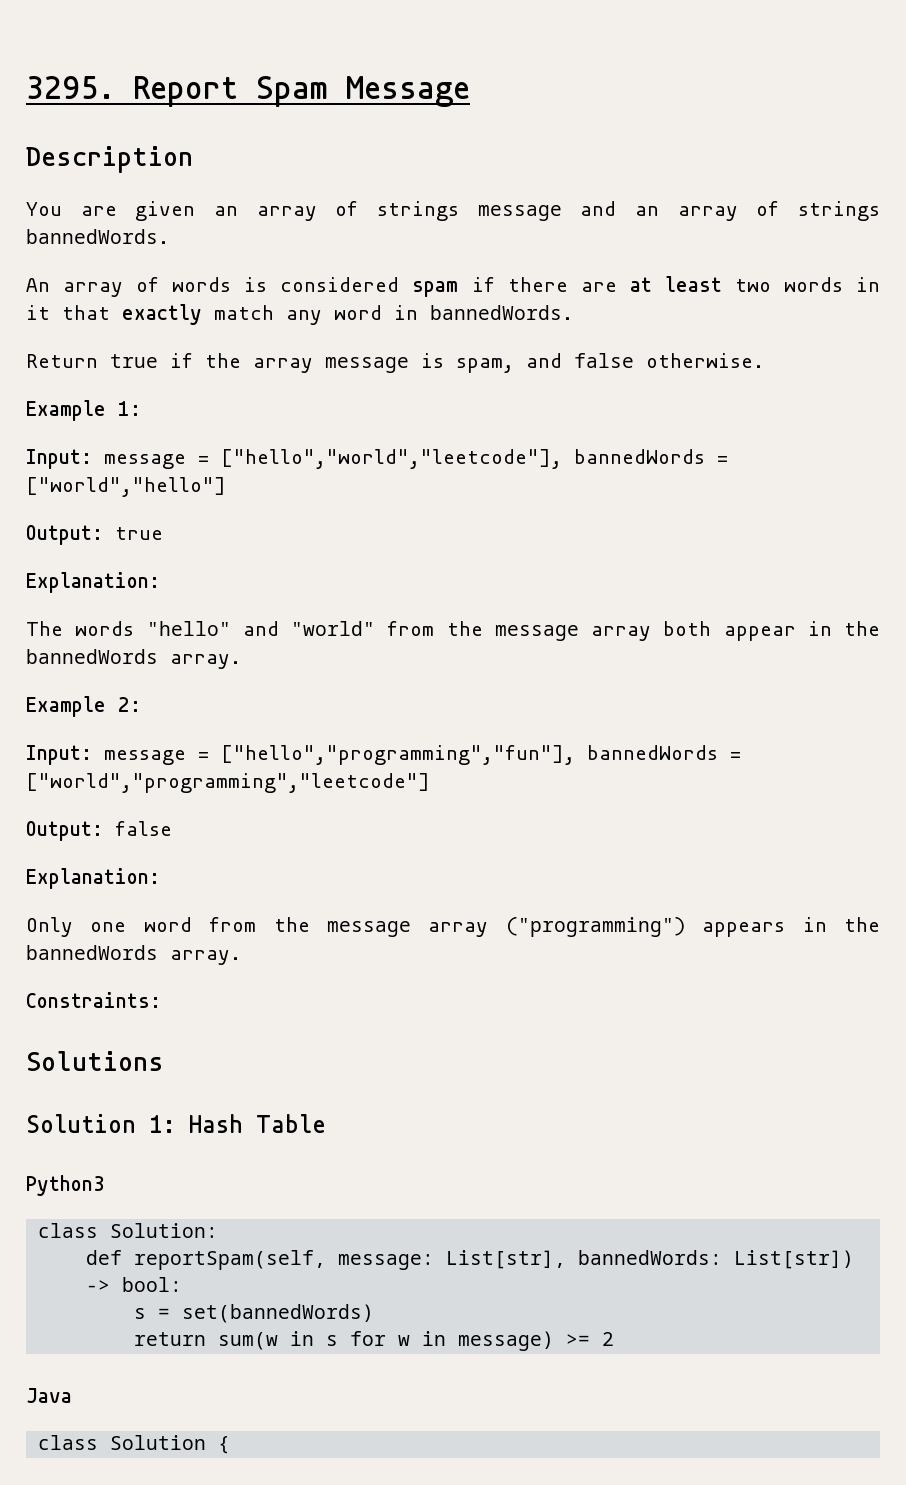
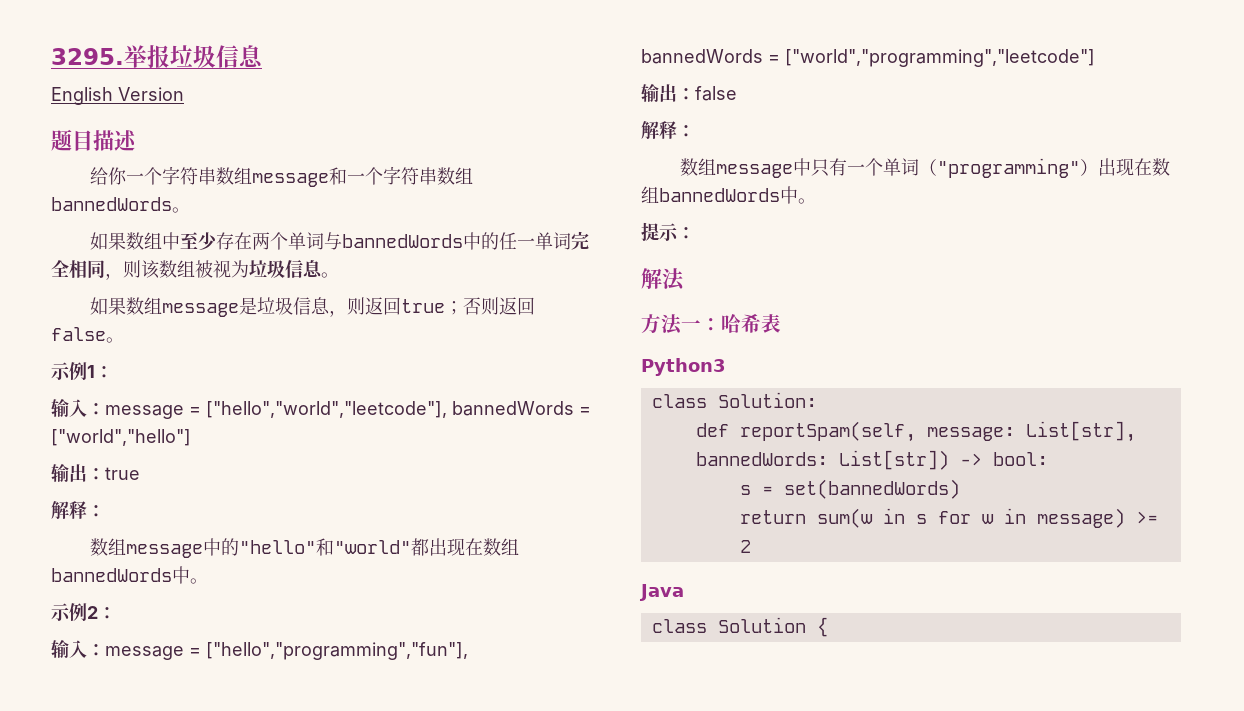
[133,76,470,107] [26,146,193,173] [26,201,880,221] [26,229,169,244] [26,276,880,297] [26,304,573,325] [26,353,764,373] [26,400,141,421] [26,449,92,469] Report Spam Message // Description // You are given an array of strings message and an array of strings bannedWords. // An array of words is considered spam if there are at least two words in it that exactly match any word in bannedWords. // Return true if the array message is spam, and false otherwise. // Example 1: // Input: -> [124,45,263,68] [51,87,184,105] [51,129,137,151] [90,166,474,187] [51,197,190,213] [90,231,590,250] [51,260,339,280] [90,297,536,317] [51,327,124,343] [51,362,113,380] [51,398,105,417] 举报垃圾信息 // English Version // 题目描述 // 给你一个字符串数组message和一个字符串数组bannedWords。 // 如果数组中至少存在两个单词与bannedWords中的任一单词完全相同，则该数组被视为垃圾信息。 // 如果数组message是垃圾信息，则返回true；否则返回false。 // 示例1： // 输入：
[26,525,103,545] Output: -> [51,463,105,482] 输出：
[26,572,160,593] [26,621,880,641] [26,649,241,669] [26,696,141,717] [26,745,92,765] Explanation: // The words "hello" and "world" from the message array both appear in the bannedWords array. // Example 2: // Input: -> [51,501,105,519] [90,538,520,558] [51,566,208,584] [51,603,116,621] [51,639,105,658] 解释： // 数组message中的"hello"和"world"都出现在数组bannedWords中。 // 示例2： // 输入：
[26,821,103,841] Output: -> [641,83,695,102] 输出：
[26,868,160,889] [26,917,880,937] [26,945,241,965] [26,992,161,1008] [26,1051,164,1071] [26,1114,326,1133] Explanation: // Only one word from the message array ("programming") appears in the bannedWords array. // Constraints: // Solutions // Solution 1: Hash Table -> [641,121,695,139] [680,158,1171,178] [641,186,816,204] [641,222,695,241] [641,268,685,291] [641,313,781,335] 解释： // 数组message中只有一个单词（"programming"）出现在数组bannedWords中。 // 提示： // 解法 // 方法一：哈希表

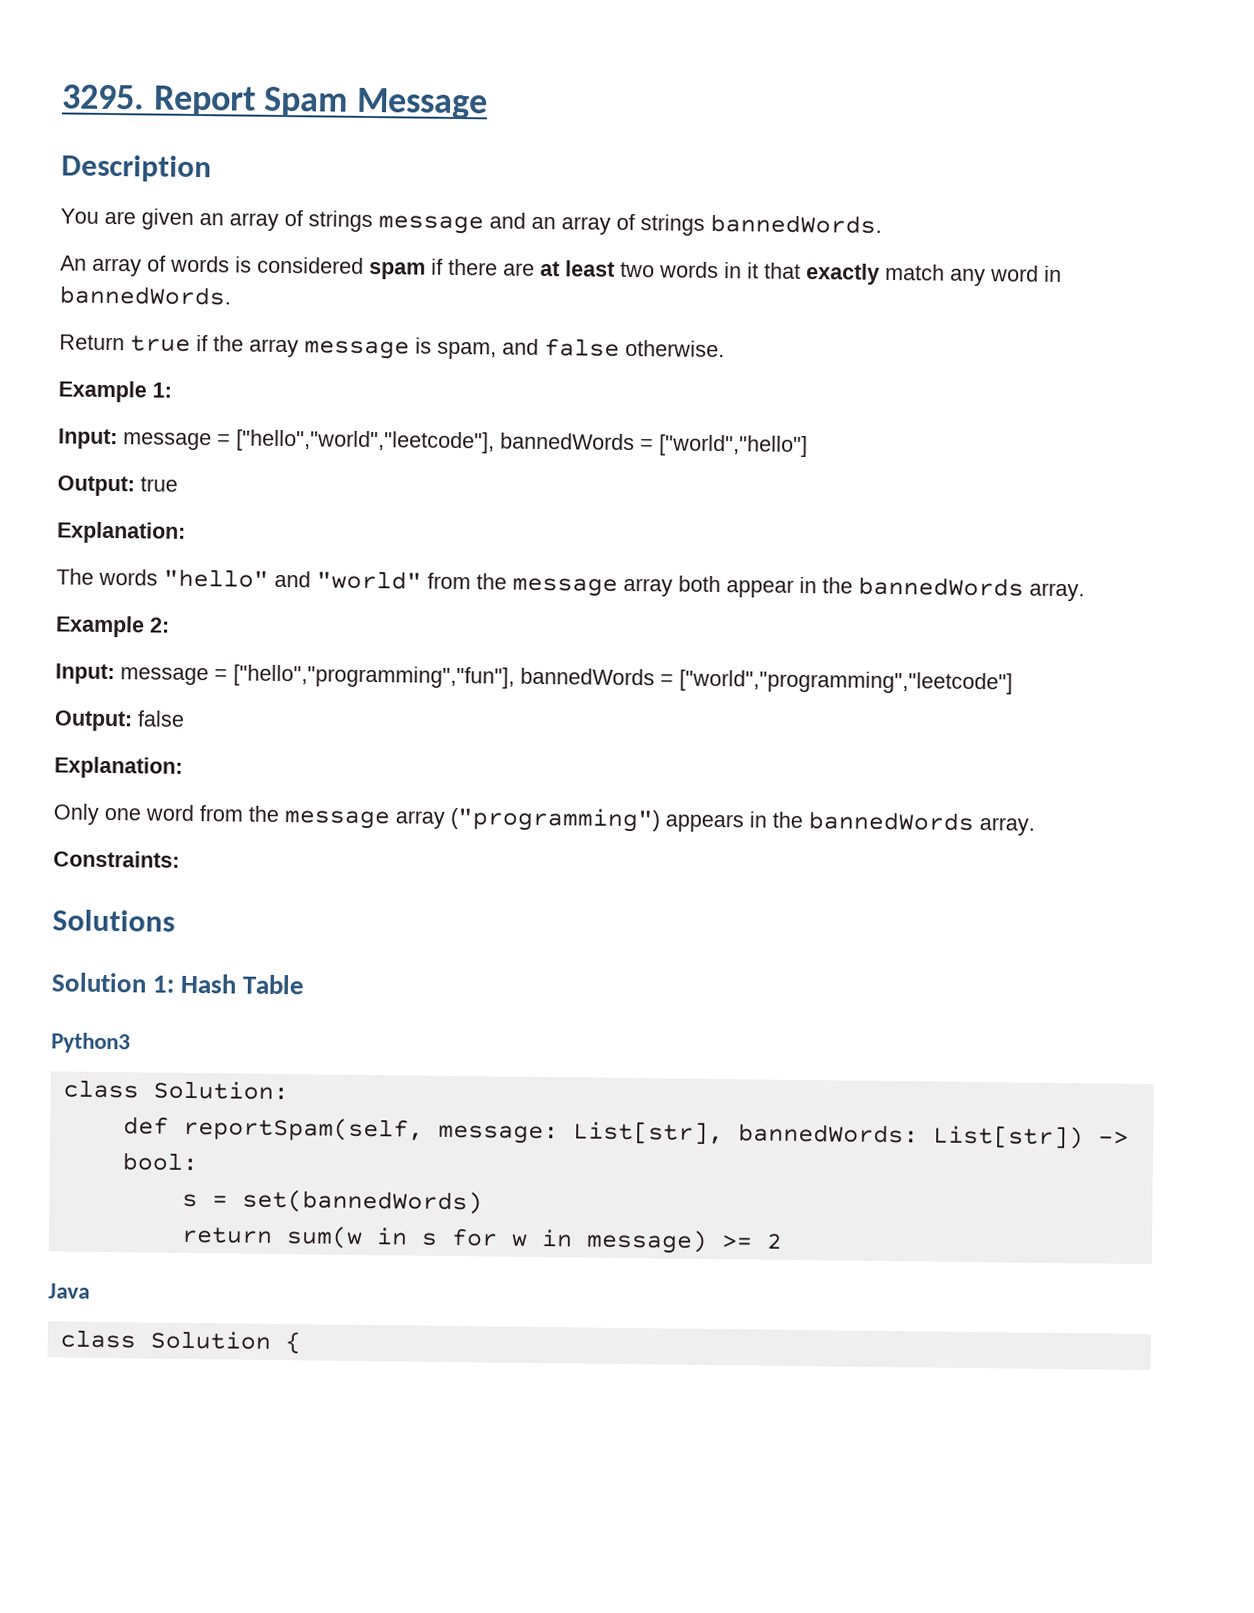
[124,45,263,68] [51,87,184,105] [51,129,137,151] [90,166,474,187] [51,197,190,213] [90,231,590,250] [51,260,339,280] [90,297,536,317] [51,327,124,343] [51,362,113,380] [51,398,105,417] 举报垃圾信息 // English Version // 题目描述 // 给你一个字符串数组message和一个字符串数组bannedWords。 // 如果数组中至少存在两个单词与bannedWords中的任一单词完全相同，则该数组被视为垃圾信息。 // 如果数组message是垃圾信息，则返回true；否则返回false。 // 示例1： // 输入： -> [152,85,488,120] [61,154,212,183] [60,208,882,236] [60,255,1062,287] [59,285,231,306] [59,334,725,360] [58,380,172,403] [58,428,118,450] Report Spam Message // Description // You are given an array of strings message and an array of strings bannedWords. // An array of words is considered spam if there are at least two words in it that exactly match any word in bannedWords. // Return true if the array message is spam, and false otherwise. // Example 1: // Input:
[51,463,105,482] 输出： -> [57,475,135,497] Output:
[51,501,105,519] [90,538,520,558] [51,566,208,584] [51,603,116,621] [51,639,105,658] 解释： // 数组message中的"hello"和"world"都出现在数组bannedWords中。 // 示例2： // 输入： -> [57,521,186,544] [56,568,1085,602] [55,615,170,638] [55,663,115,685] Explanation: // The words "hello" and "world" from the message array both appear in the bannedWords array. // Example 2: // Input:
[641,83,695,102] 输出： -> [54,710,133,732] Output:
[641,121,695,139] [680,158,1171,178] [641,186,816,204] [641,222,695,241] [641,268,685,291] [641,313,781,335] 解释： // 数组message中只有一个单词（"programming"）出现在数组bannedWords中。 // 提示： // 解法 // 方法一：哈希表 -> [54,756,183,779] [53,803,1035,836] [53,850,180,868] [52,909,175,932] [51,972,306,995] Explanation: // Only one word from the message array ("programming") appears in the bannedWords array. // Constraints: // Solutions // Solution 1: Hash Table

